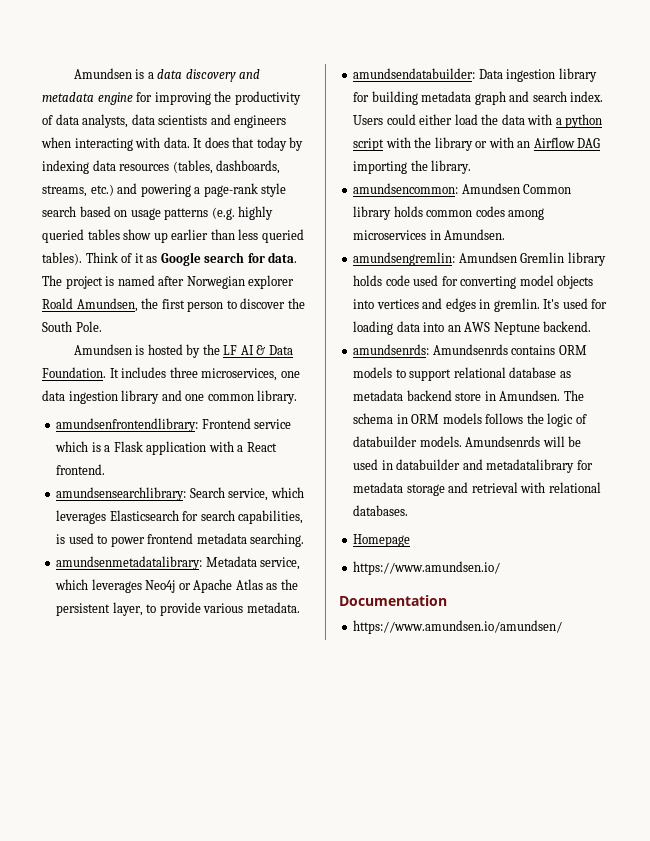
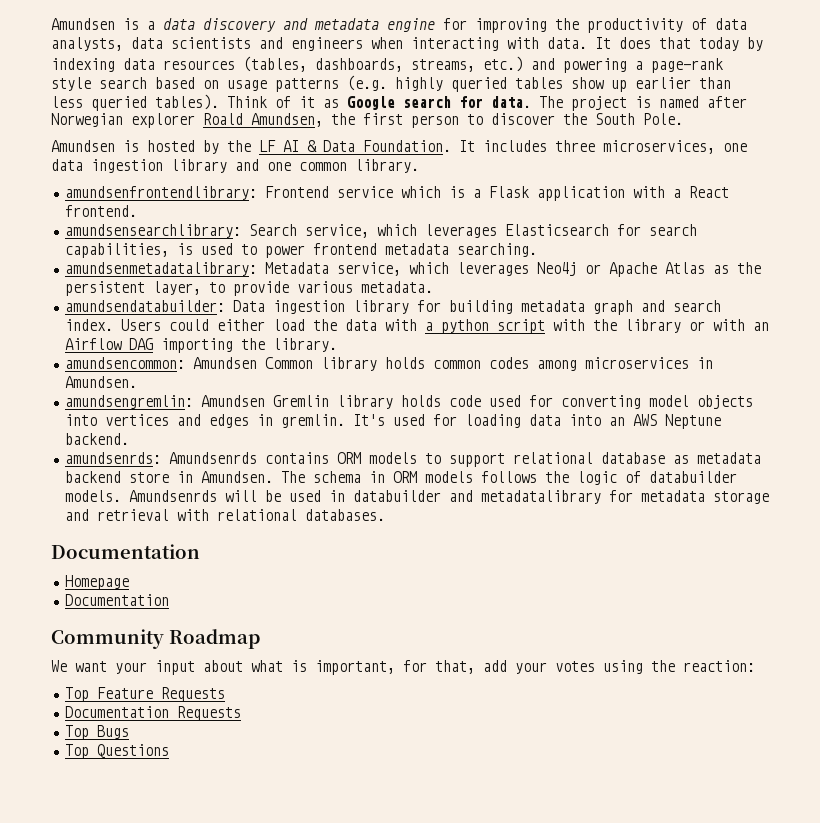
(409, 510) none -> [51,544,200,559] // Documentation
[353,561,501,575] [339,595,447,606] [353,620,563,634] // https://www.amundsen.io/ // Documentation // https://www.amundsen.io/amundsen/ -> [64,594,169,606] [51,629,260,649] [51,660,755,675] [64,687,225,702] [64,706,241,721] [64,725,129,740] [64,744,169,759] // Documentation // Community Roadmap // We want your input about what is important, for that, add your votes using the reaction: // Top Feature Requests // Documentation Requests // Top Bugs // Top Questions

